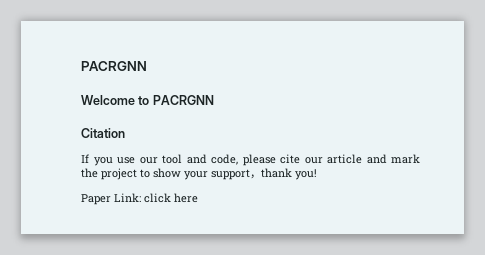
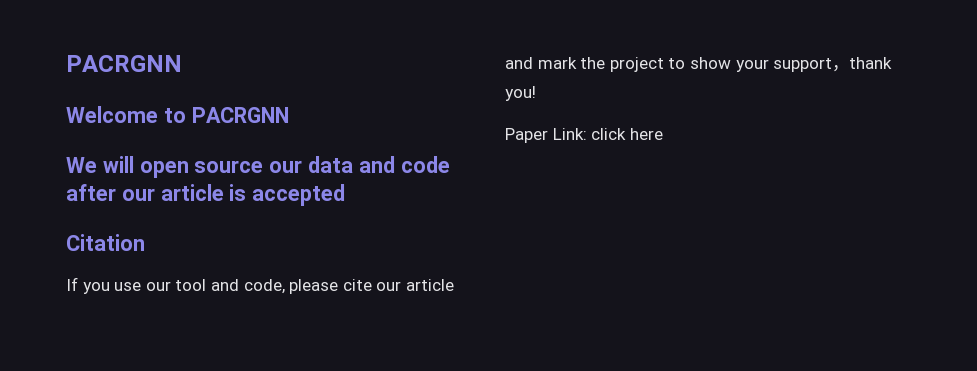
(214, 100) none -> [66,156,450,178] [66,184,346,206] // We will open source our data and code after our article is accepted

